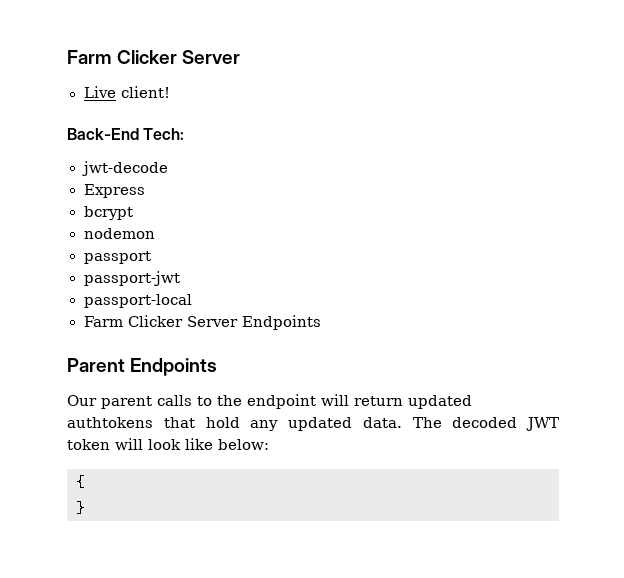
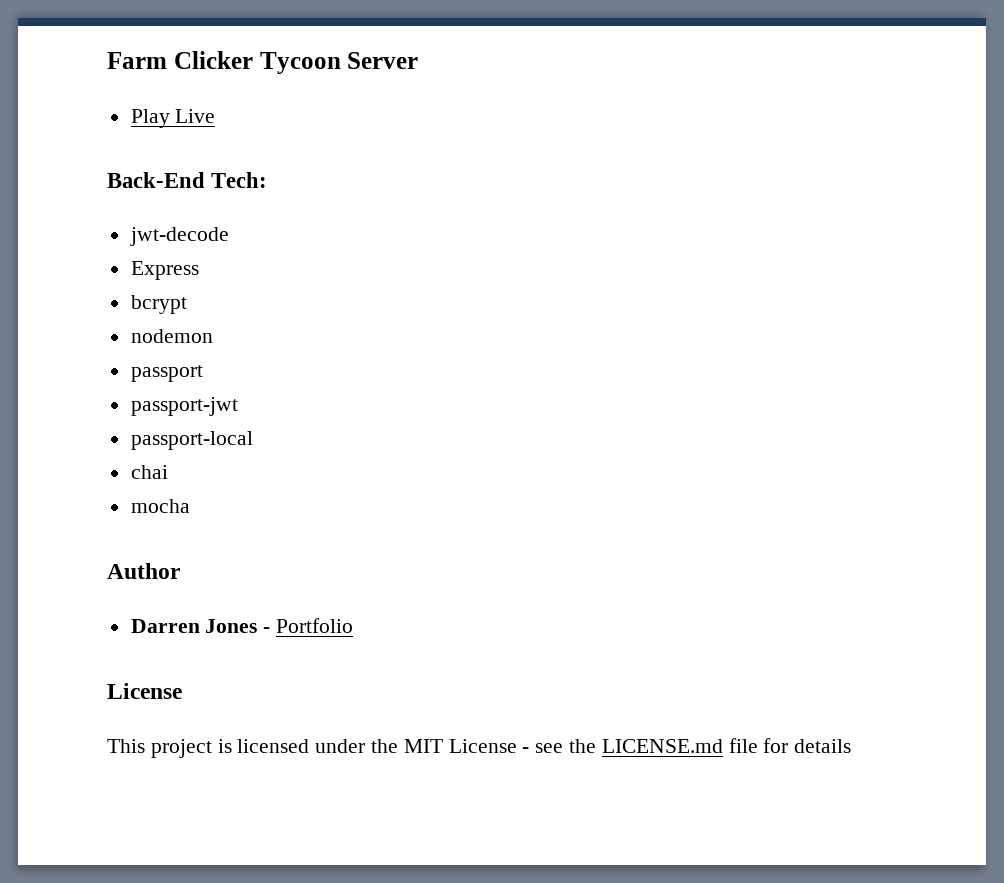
[67,50,178,64] Farm Clicker -> [107,51,341,74] Farm Clicker Tycoon
(241, 57) none -> [130,109,170,128] Play
[120,86,170,98] client! -> (216, 116) none
[83,315,322,330] [67,358,218,376] [67,394,472,409] [67,417,559,431] [67,438,269,450] [76,474,86,491] [76,500,86,517] Farm Clicker Server Endpoints // Parent Endpoints // Our parent calls to the endpoint will return updated authtokens that hold any updated data. The decoded JWT token will look like below: // { // } -> [130,465,168,479] [130,499,190,513] [107,563,180,579] [130,618,354,633] [107,683,182,699] [107,738,852,758] chai // mocha // Author // Darren Jones - Portfolio // License // This project is licensed under the MIT License - see the LICENSE.md file for details

